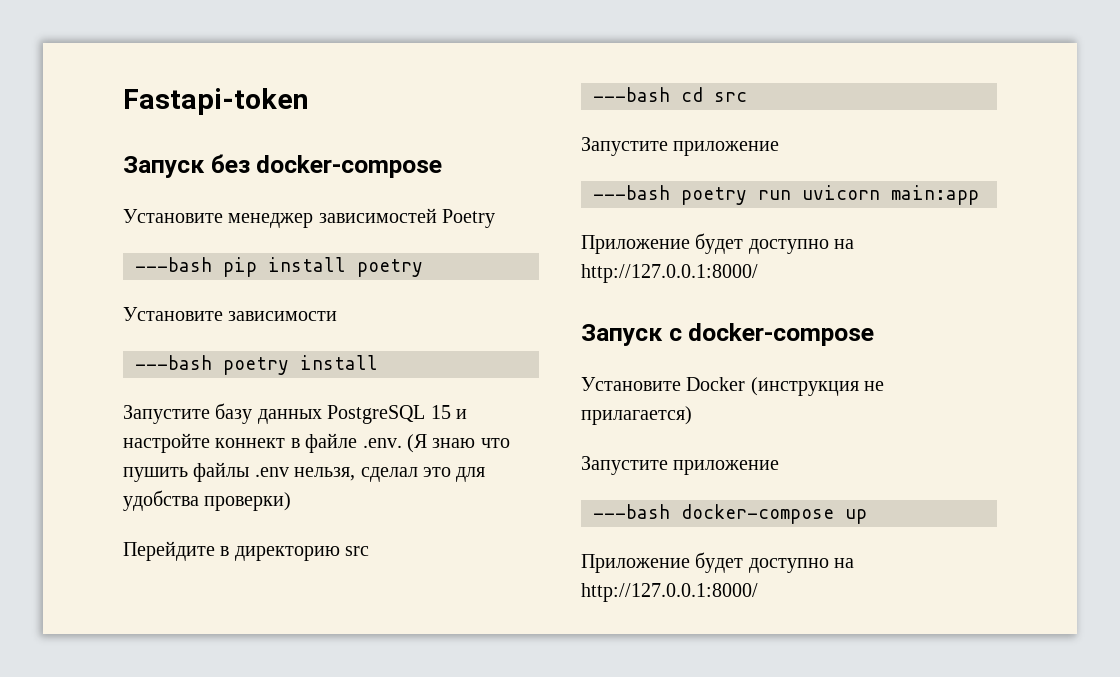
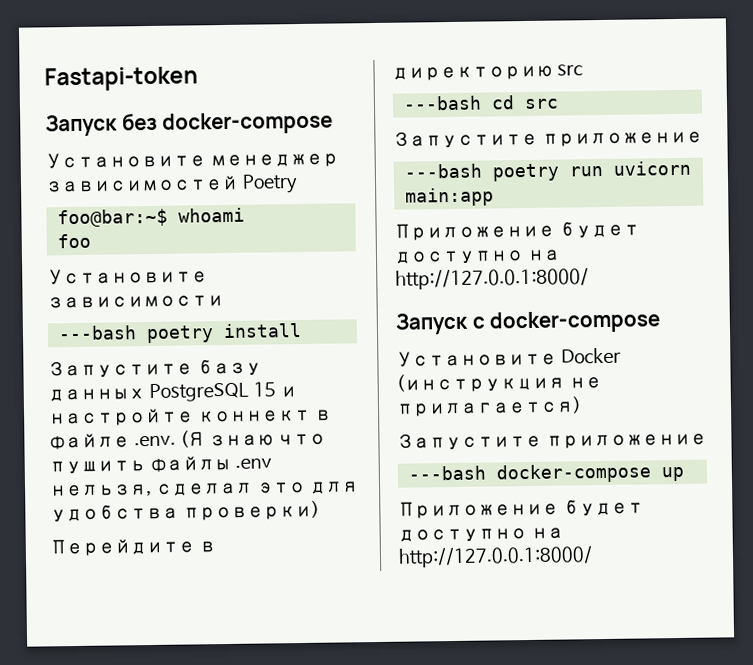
[135,257,423,277] ---bash pip install poetry -> [56,207,245,228] [56,233,91,249] foo@bar:~$ whoami // foo

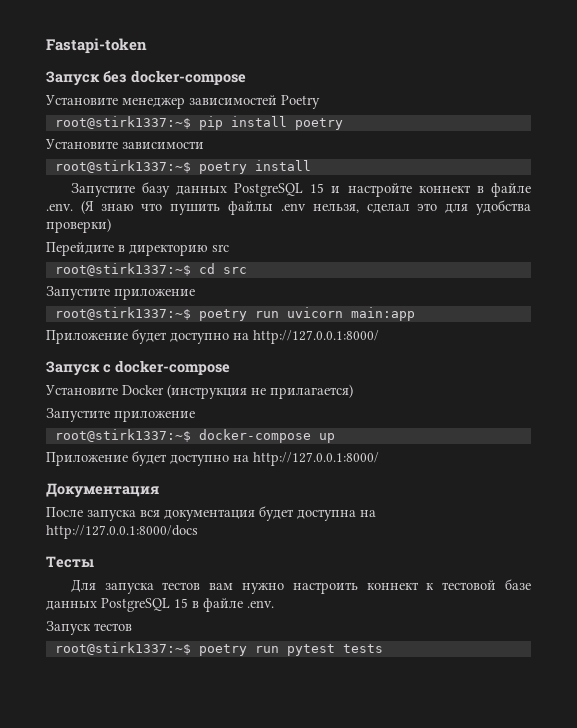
[56,207,245,228] [56,233,91,249] foo@bar:~$ whoami // foo -> [54,116,343,130] root@stirk1337:~$ pip install poetry
[57,325,137,341] ---bash -> [54,160,191,173] root@stirk1337:~$
[402,95,482,111] ---bash -> [54,263,191,276] root@stirk1337:~$
[403,163,482,179] ---bash -> [54,307,191,320] root@stirk1337:~$
[407,465,486,481] ---bash -> [54,429,191,442] root@stirk1337:~$
(593, 556) none -> [46,483,159,498] [46,506,376,521] [46,525,198,539] [46,556,94,568] [70,579,531,594] [46,598,274,612] [46,621,132,635] [54,642,383,656] // Документация // После запуска вся документация будет доступна на http://127.0.0.1:8000/docs // Тесты // Для запуска тестов вам нужно настроить коннект к тестовой базе данных PostgreSQL 15 в файле .env. // Запуск тестов // root@stirk1337:~$ poetry run pytest tests

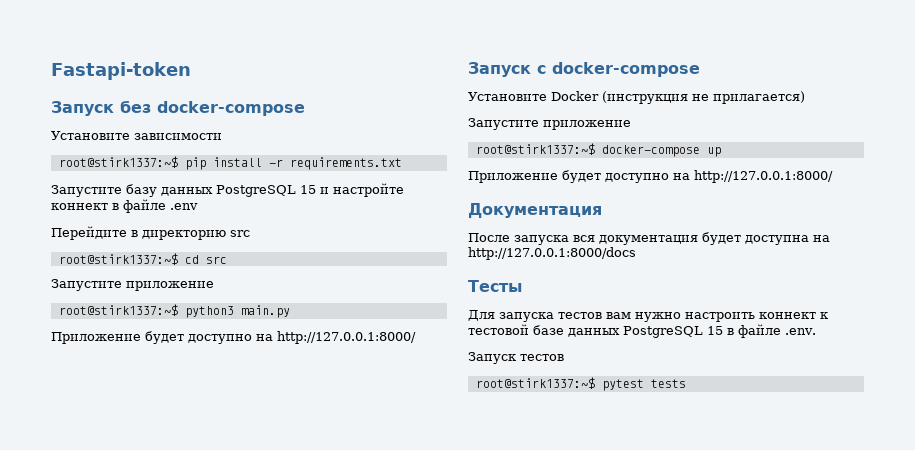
[122,95,320,109] менеджер зависимостей Poetry -> [134,133,222,140] зависимости
[294,118,343,130] [45,139,204,149] [54,160,311,174] poetry // Установите зависимости // root@stirk1337:~$ poetry install -> [268,157,402,170] -r requirements.txt
[46,200,531,215] [46,218,111,233] .env. (Я знаю что пушить файлы .env нельзя, сделал это для удобства проверки) -> [170,203,198,210] .env
[198,307,415,321] poetry run uvicorn main:app -> [184,305,290,318] python3 main.py
[198,644,279,656] poetry run -> (595, 383) none

